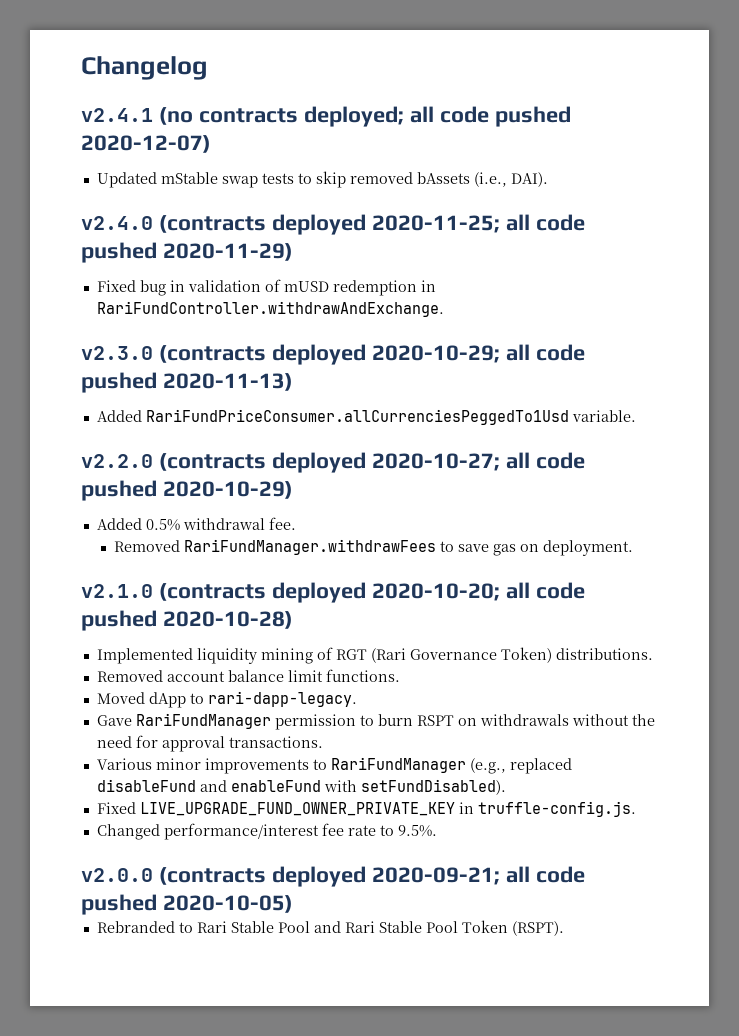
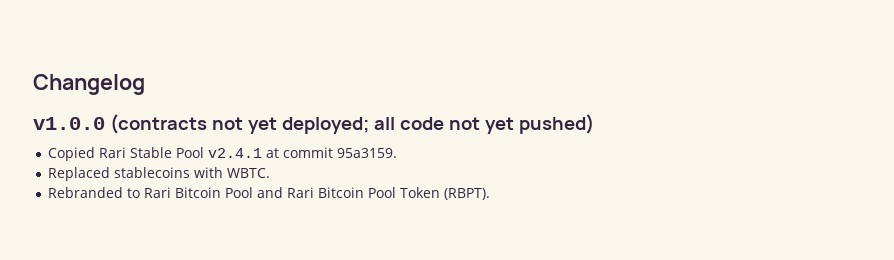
[81,106,571,127] [81,135,211,153] [96,171,548,188] [81,214,585,235] [81,242,293,263] [96,279,436,296] [96,301,444,317] [81,344,585,365] [81,372,293,393] [96,409,636,425] [81,452,585,473] [81,480,293,501] [96,517,296,531] [113,539,633,556] [81,582,585,603] [81,610,293,631] [96,647,653,664] [96,669,400,682] [96,691,357,708] [96,713,655,730] [96,735,323,752] [96,757,572,774] [96,779,506,795] [96,801,636,817] [96,823,437,840] [81,866,585,887] [81,894,293,915] v2.4.1 (no contracts deployed; all code pushed 2020-12-07) // Updated mStable swap tests to skip removed bAssets (i.e., DAI). // v2.4.0 (contracts deployed 2020-11-25; all code pushed 2020-11-29) // Fixed bug in validation of mUSD redemption in RariFundController.withdrawAndExchange. // v2.3.0 (contracts deployed 2020-10-29; all code pushed 2020-11-13) // Added RariFundPriceConsumer.allCurrenciesPeggedTo1Usd variable. // v2.2.0 (contracts deployed 2020-10-27; all code pushed 2020-10-29) // Added 0.5% withdrawal fee. // Removed RariFundManager.withdrawFees to save gas on deployment. // v2.1.0 (contracts deployed 2020-10-20; all code pushed 2020-10-28) // Implemented liquidity mining of RGT (Rari Governance Token) distributions. // Removed account balance limit functions. // Moved dApp to rari-dapp-legacy. // Gave RariFundManager permission to burn RSPT on withdrawals without the need for approval transactions. // Various minor improvements to RariFundManager (e.g., replaced disableFund and enableFund with setFundDisabled). // Fixed LIVE_UPGRADE_FUND_OWNER_PRIVATE_KEY in truffle-config.js. // Changed performance/interest fee rate to 9.5%. // v2.0.0 (contracts deployed 2020-09-21; all code pushed 2020-10-05) -> [33,114,594,134] [48,147,398,161] [48,167,271,181] v1.0.0 (contracts not yet deployed; all code not yet pushed) // Copied Rari Stable Pool v2.4.1 at commit 95a3159. // Replaced stablecoins with WBTC.
[230,921,274,933] Stable -> [175,187,222,198] Bitcoin
[378,921,422,933] Stable -> [318,187,365,198] Bitcoin
[511,921,564,936] (RSPT). -> [444,188,491,200] (RBPT).

